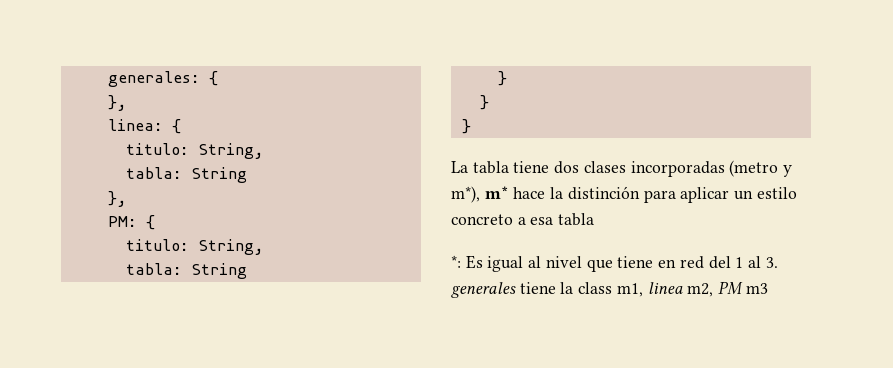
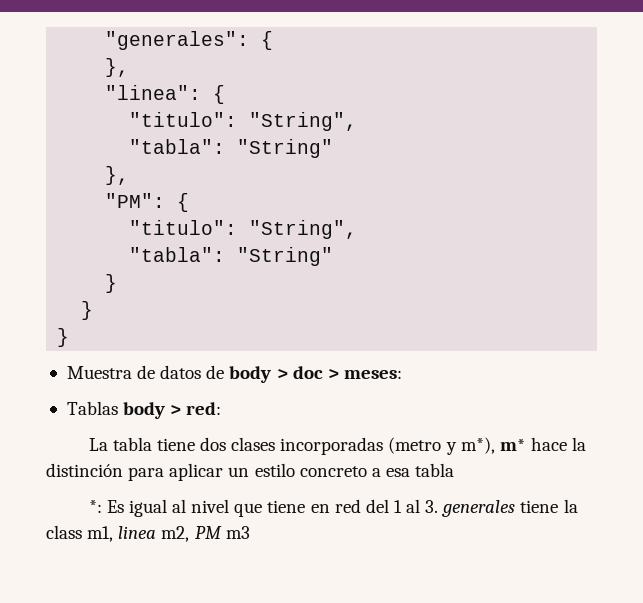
[107,71,200,87] generales: -> [105,31,250,50] "generales":
[107,119,181,134] [125,143,264,159] [125,167,247,183] [107,191,127,207] [107,215,155,230] [125,239,264,255] [125,263,247,279] linea: { // titulo: String, // tabla: String // }, // PM: { // titulo: String, // tabla: String -> [105,85,226,104] [129,112,358,131] [129,139,334,158] [105,166,130,185] [105,193,190,212] [129,220,358,239] [129,247,334,266] "linea": { // "titulo": "String", // "tabla": "String" // }, // "PM": { // "titulo": "String", // "tabla": "String"
(471, 126) none -> [66,365,402,383] [66,401,222,419] // Muestra de datos de body > doc > meses: // Tablas body > red:

